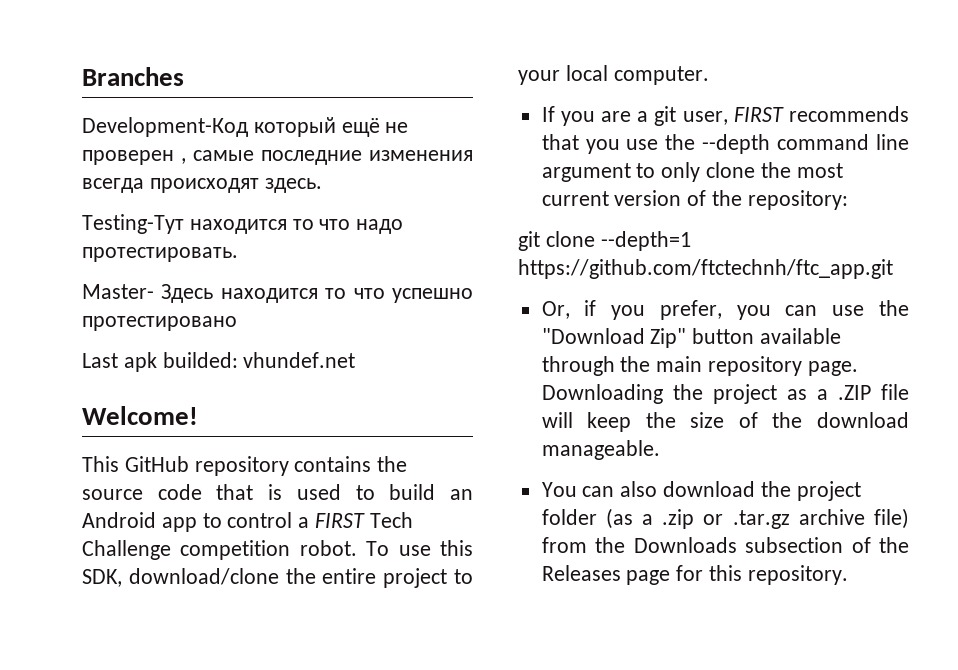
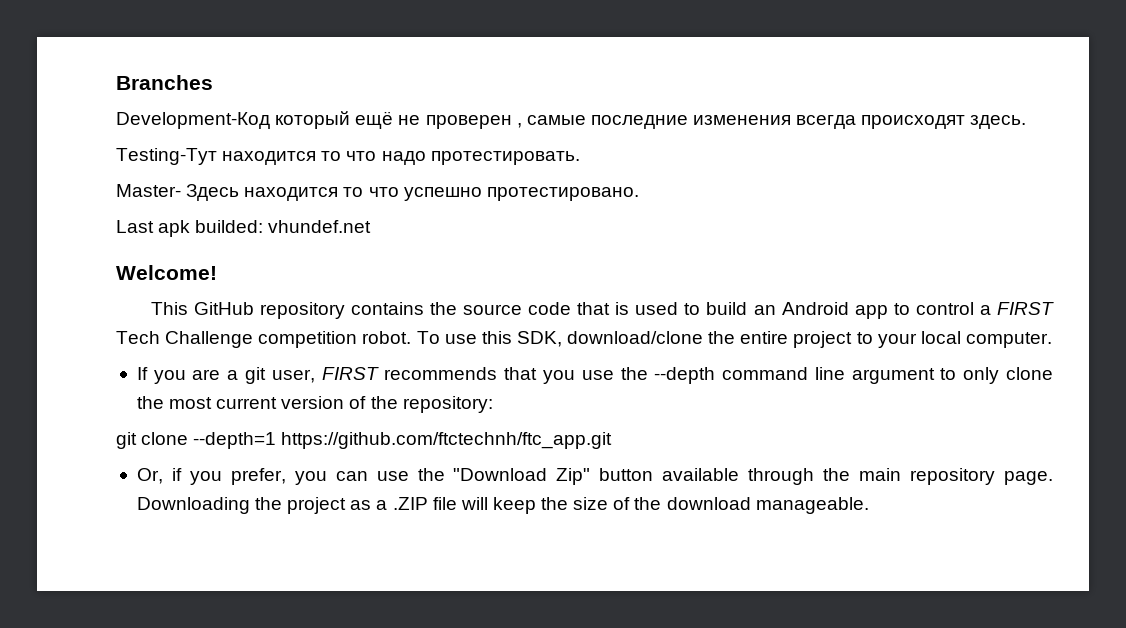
[82,316,237,331] протестировано -> [486,187,639,201] протестировано.
[541,481,861,501] [541,508,909,529] [541,537,909,553] [541,565,848,585] // You can also download the project folder (as a .zip or .tar.gz archive file) from the Downloads subsection of the Releases page for this repository. -> (869, 505) none

